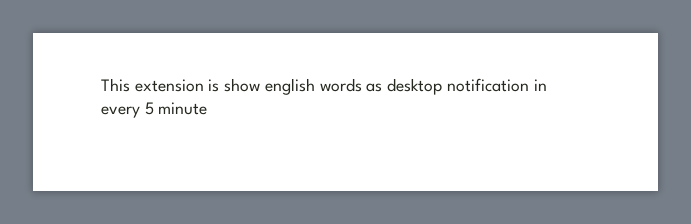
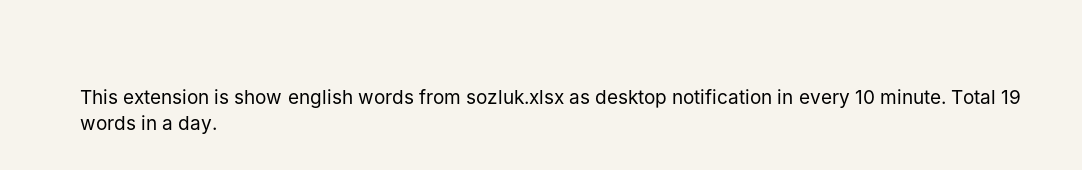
(362, 85) none -> [418,89,564,104] from sozluk.xlsx
[144,102,208,115] 5 minute -> [854,89,1022,104] [80,115,218,134] 10 minute. Total 19 words in a day.

